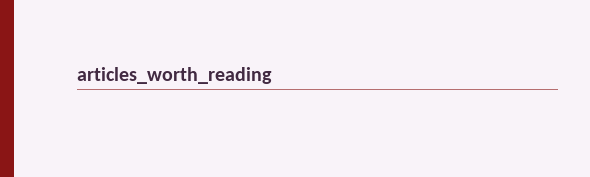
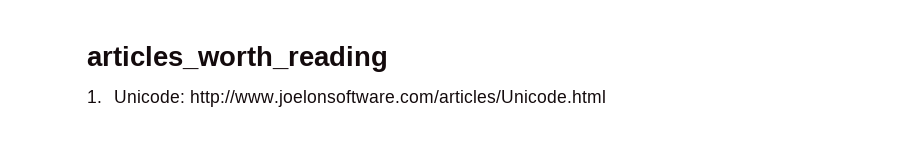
(272, 75) none -> [87,90,607,107] // 1. Unicode: http://www.joelonsoftware.com/articles/Unicode.html

